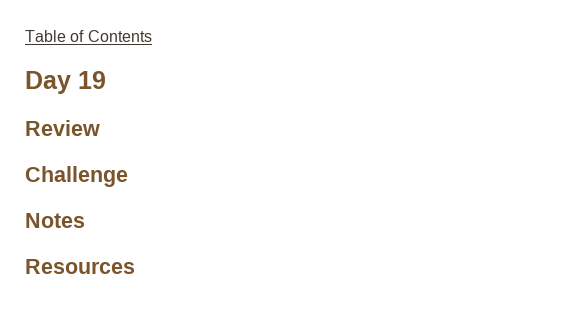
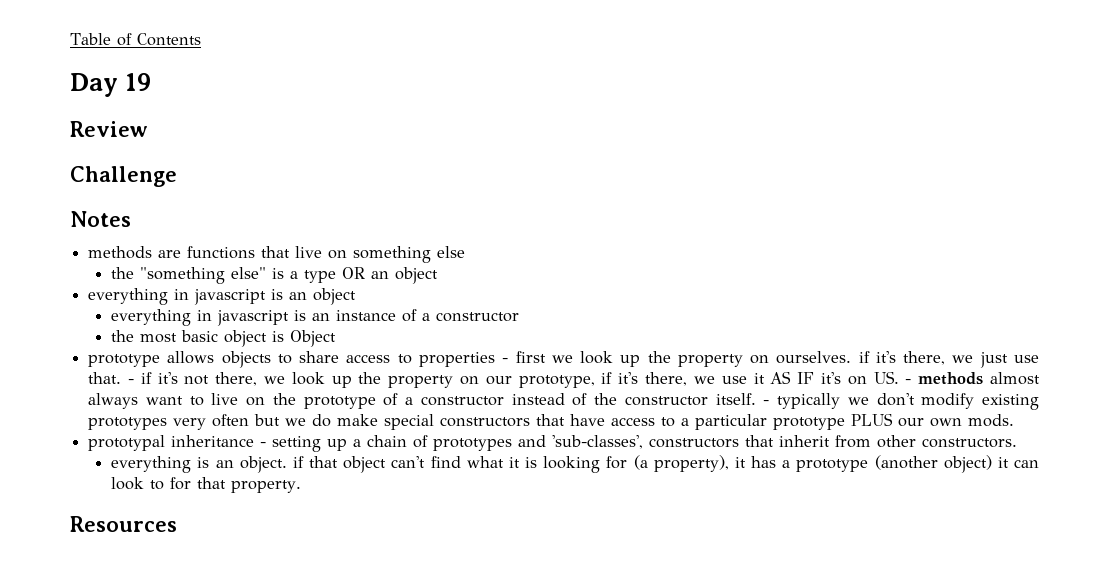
(85, 220) none -> [88,246,466,263] [111,267,439,284] [88,288,357,305] [111,309,520,326] [111,330,337,347] [88,351,1039,368] [88,371,1041,388] [88,393,1039,410] [88,413,1015,430] [88,435,1018,452] [111,455,1039,473] [111,477,302,493] // methods are functions that live on something else // the "something else" is a type OR an object // everything in javascript is an object // everything in javascript is an instance of a constructor // the most basic object is Object // prototype allows objects to share access to properties - first we look up the property on ourselves. if it's there, we just use that. - if it's not there, we look up the property on our prototype, if it's there, we use it AS IF it's on US. - methods almost always want to live on the prototype of a constructor instead of the constructor itself. - typically we don't modify existing prototypes very often but we do make special constructors that have access to a particular prototype PLUS our own mods. // prototypal inheritance - setting up a chain of prototypes and 'sub-classes', constructors that inherit from other constructors. // everything is an object. if that object can't find what it is looking for (a property), it has a prototype (another object) it can look to for that property.

